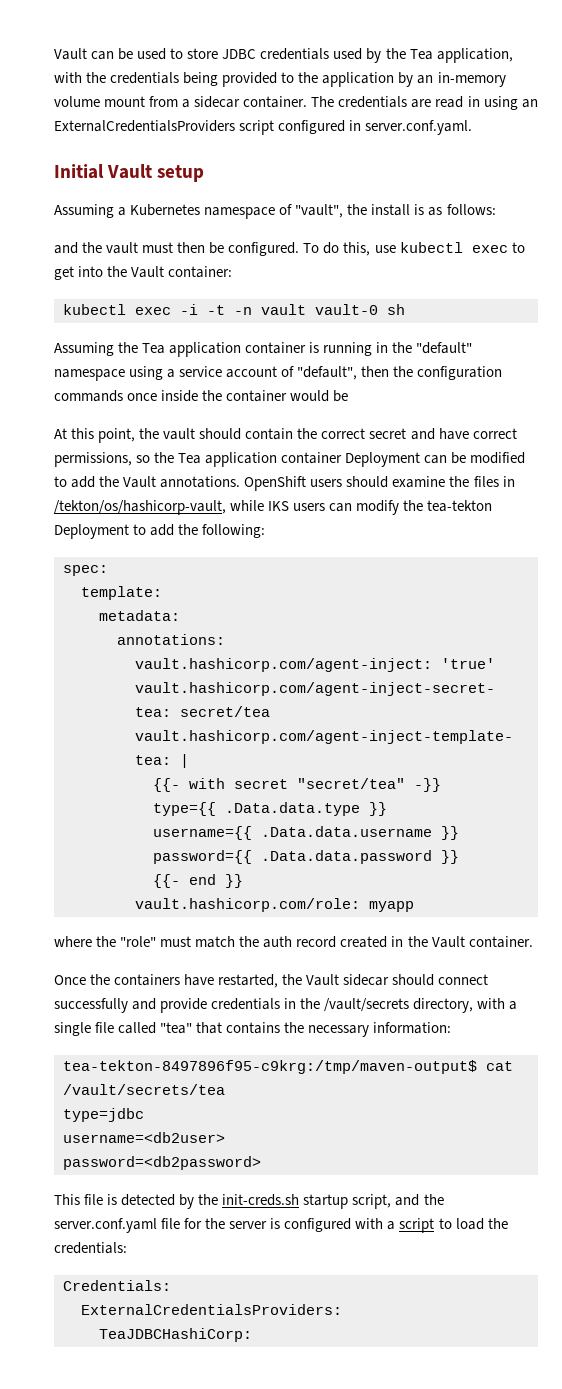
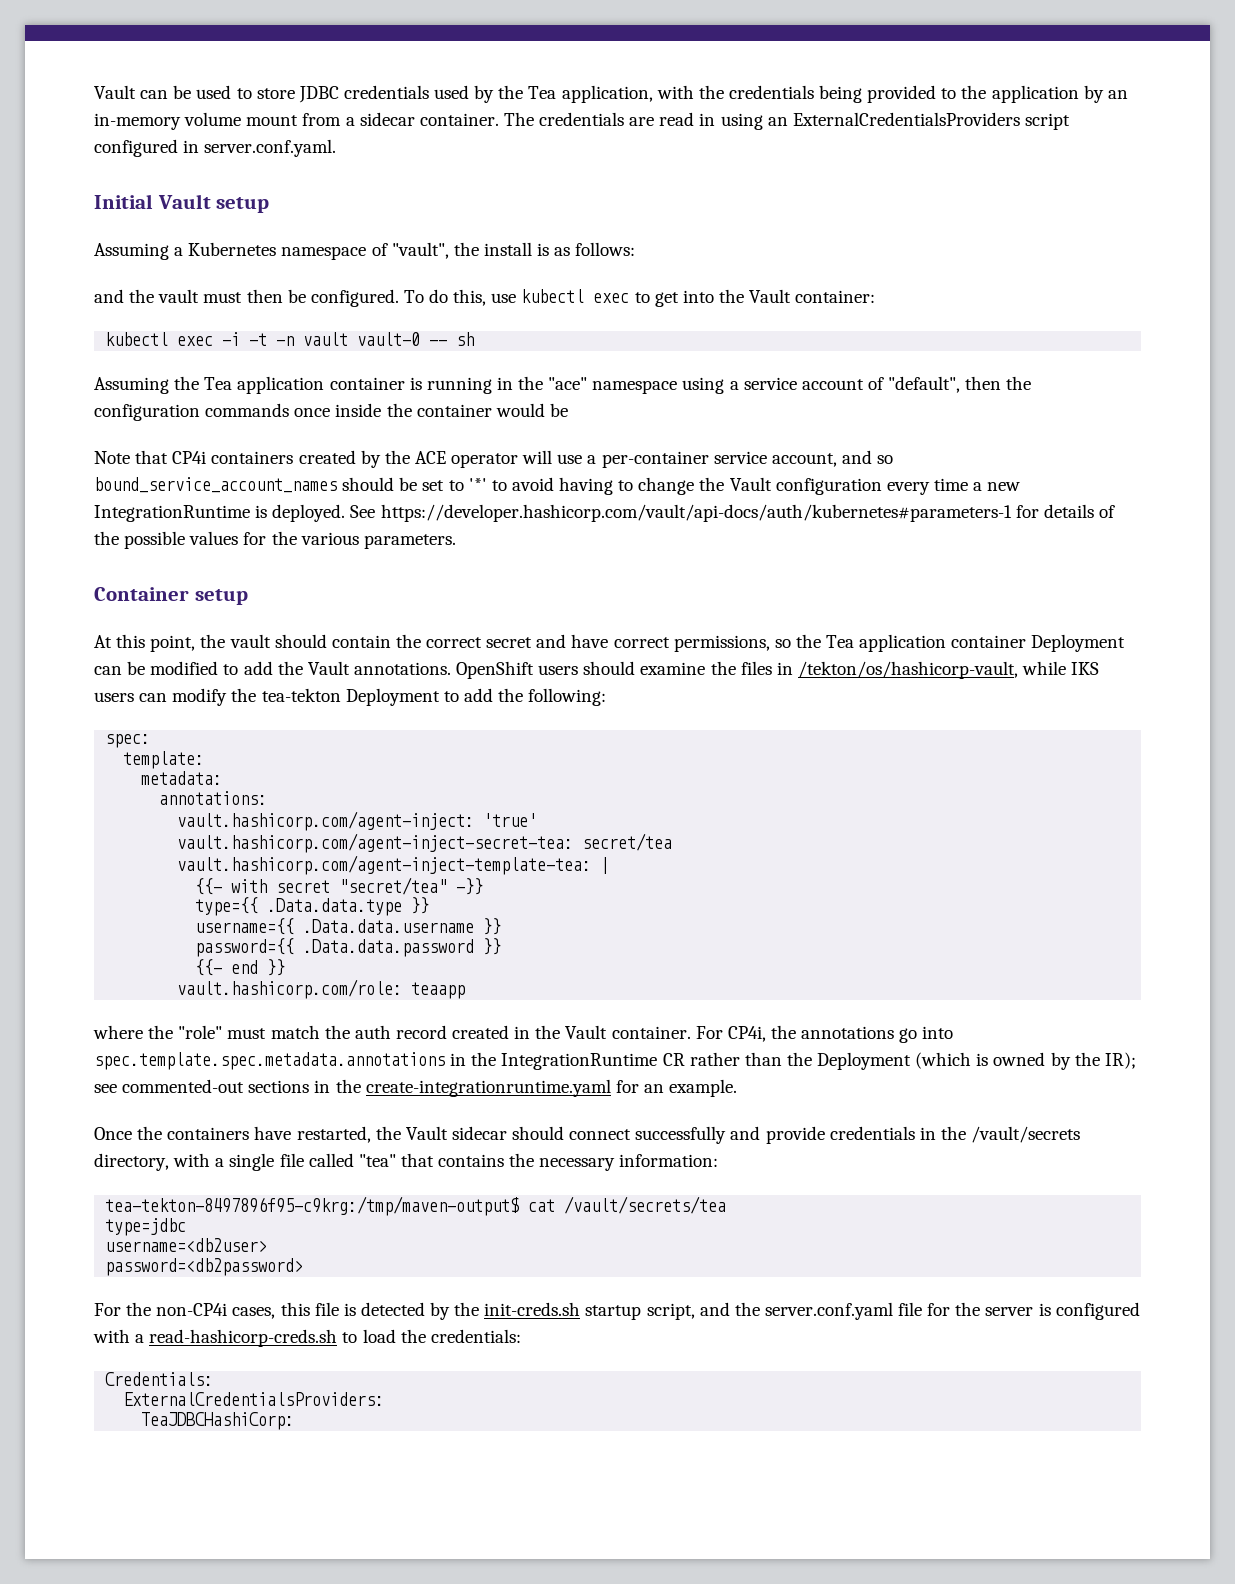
(378, 309) none -> [429,340,448,346] --
[416,342,473,354] "default" -> [548,377,588,390] "ace"
(349, 396) none -> [94,450,894,468] [94,477,1021,495] [94,504,1115,522] [94,531,456,549] [94,587,248,605] // Note that CP4i containers created by the ACE operator will use a per-container service account, and so bound_service_account_names should be set to '*' to avoid having to change the Vault configuration every time a new IntegrationRuntime is deployed. See https://developer.hashicorp.com/vault/api-docs/auth/kubernetes#parameters-1 for details of the possible values for the various parameters. // Container setup
[369,901,414,912] myapp -> [411,982,466,999] teaapp
(533, 942) none -> [695,1025,954,1043] [94,1052,1136,1070] [94,1079,738,1097] For CP4i, the annotations go into spec.template.spec.metadata.annotations in the IntegrationRuntime CR rather than the Deployment (which is owned by the IR); see commented-out sections in the create-integrationruntime.yaml for an example.
[54,1194,80,1205] This -> [94,1302,310,1319] For the non-CP4i cases, this
[399,1218,435,1233] script -> [149,1329,338,1347] read-hashicorp-creds.sh

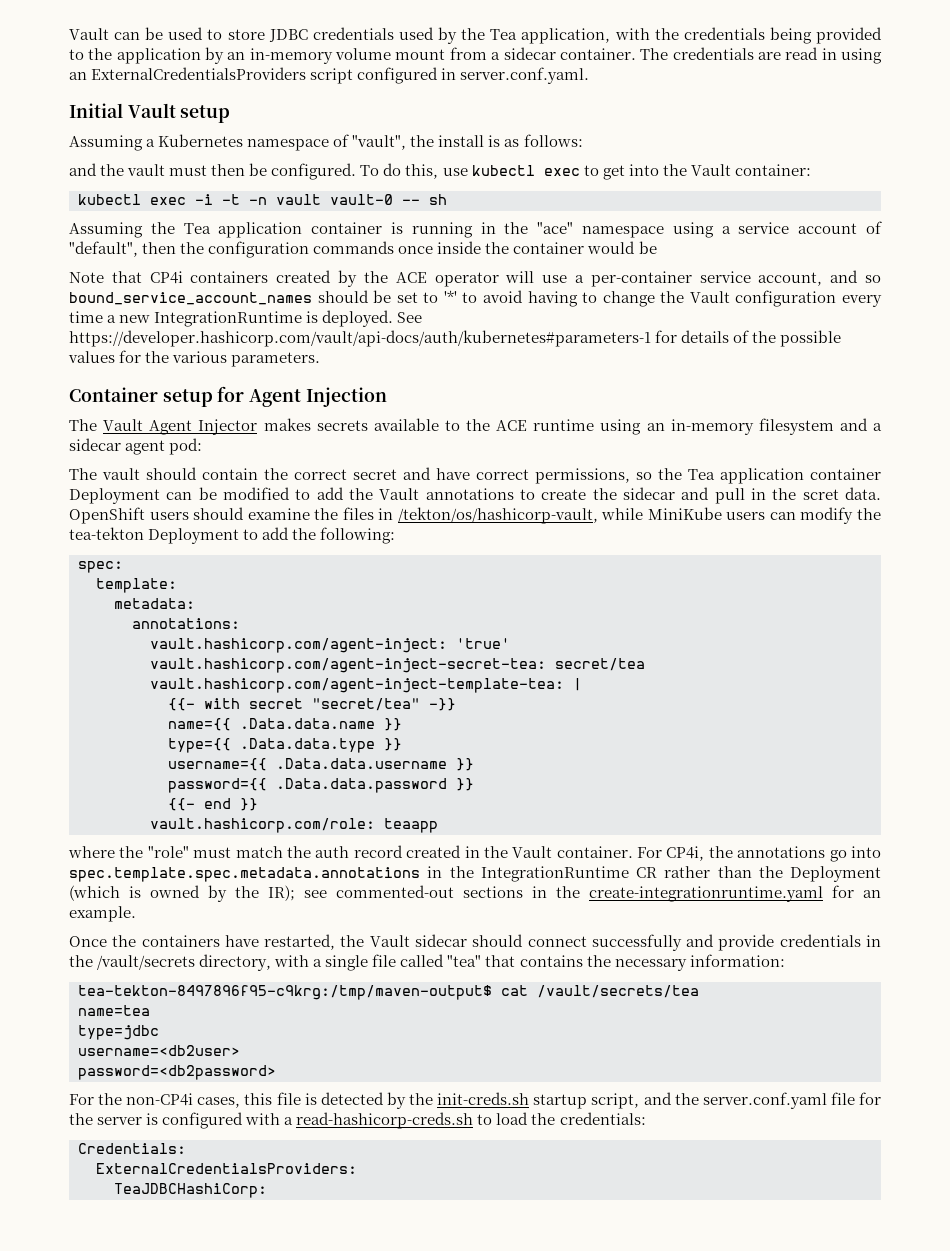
[94,634,226,652] // At this point, the -> [217,386,387,407] [69,418,882,435] [69,438,203,455] [69,468,97,480] for Agent Injection // The Vault Agent Injector makes secrets available to the ACE runtime using an in-memory filesystem and a sidecar agent pod: // The
[353,662,451,675] annotations. -> [425,487,882,504] annotations to create the sidecar and pull in the scret data.
[1071,662,1100,675] IKS -> [647,507,722,520] MiniKube
(484, 886) none -> [168,718,402,731] // name={{ .Data.data.name }}
(727, 1205) none -> [78,1005,150,1016] // name=tea

